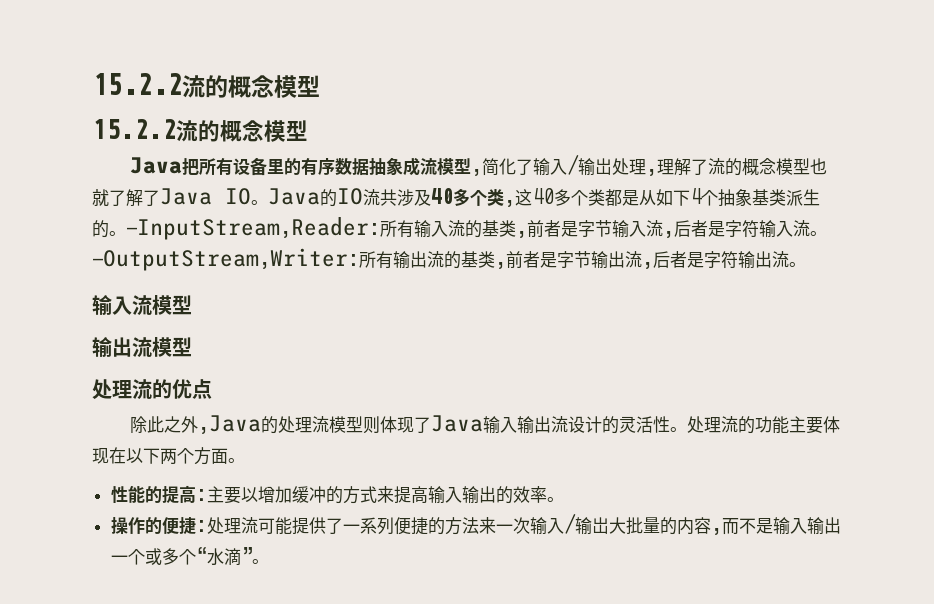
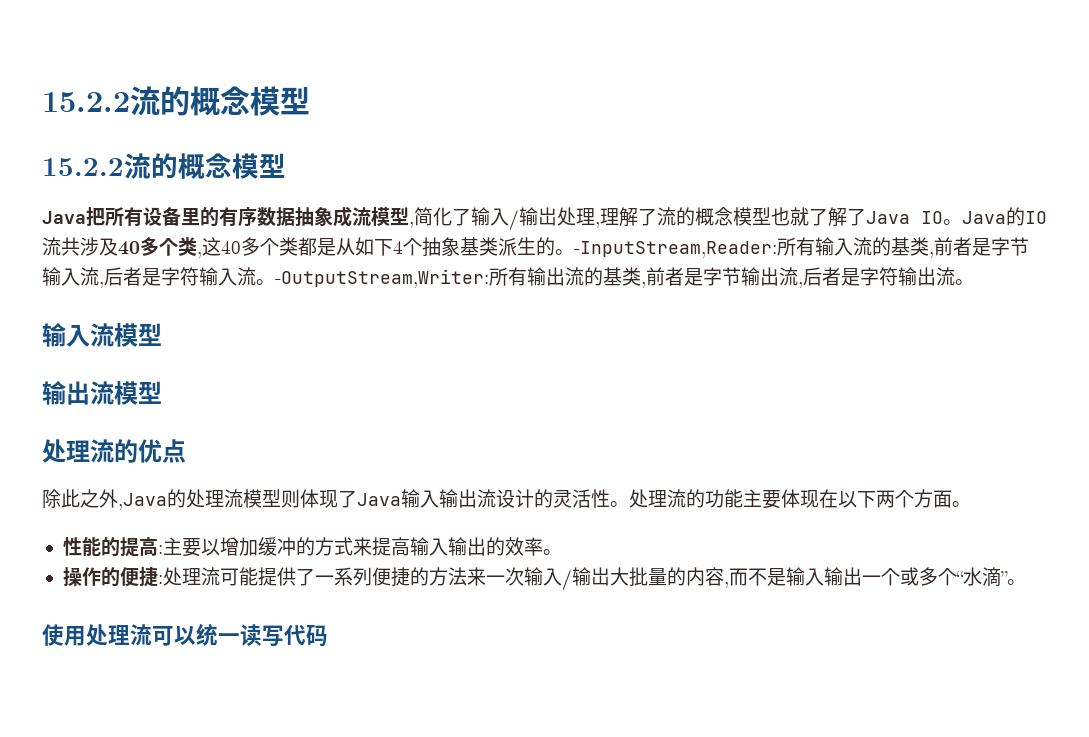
(269, 561) none -> [42,623,328,647] // 使用处理流可以统一读写代码

